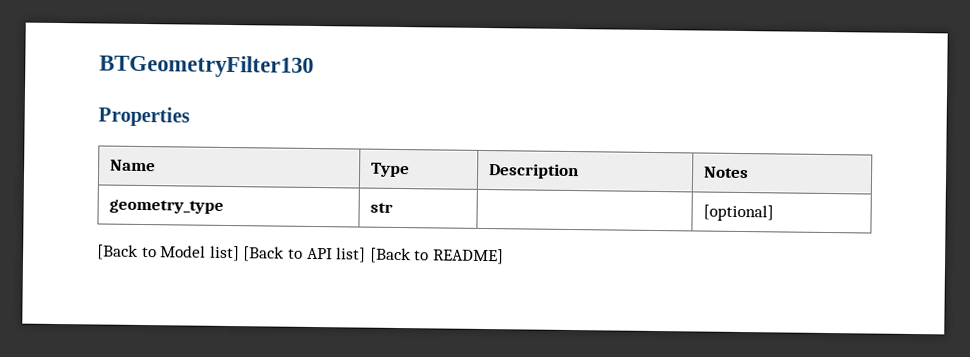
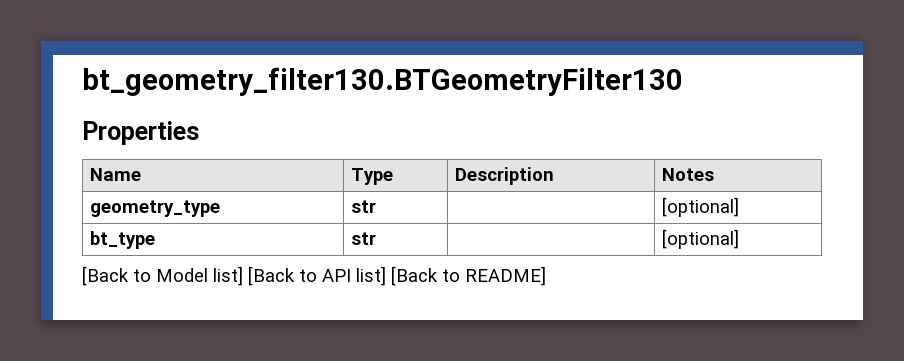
[99,54,314,78] BTGeometryFilter130 -> [82,67,683,96] bt_geometry_filter130.BTGeometryFilter130
(774, 213) none -> [89,231,155,249] [350,232,376,245] [661,229,739,249] // bt_type | str | | [optional]

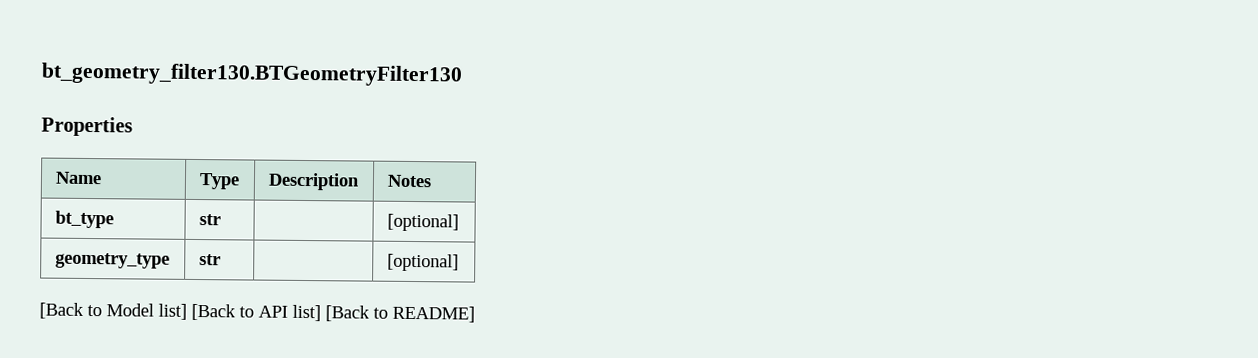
[89,200,220,217] [350,200,376,213] [661,197,739,217] [89,231,155,249] geometry_type | str | | [optional] // bt_type -> [54,210,114,229] [198,214,221,226] [386,213,459,232] [54,252,170,269] bt_type | str | | [optional] // geometry_type

